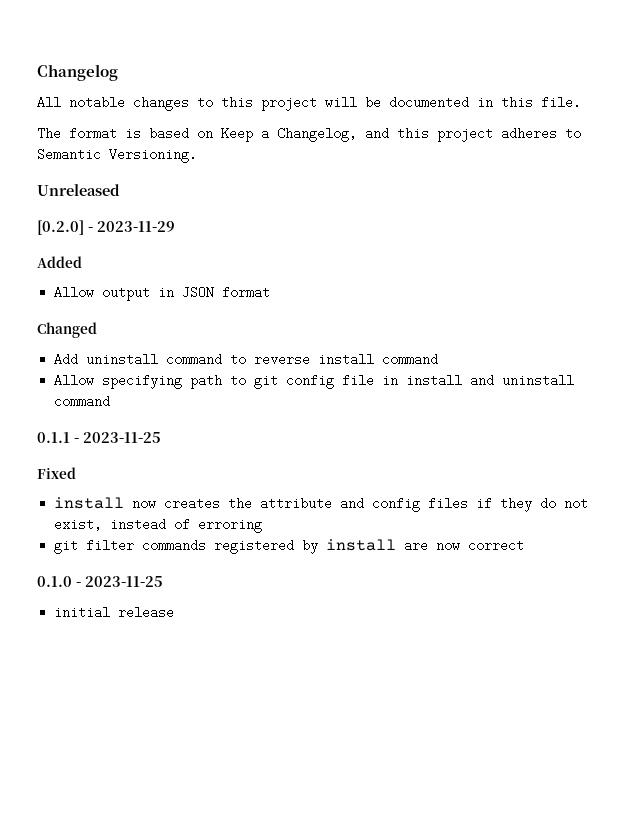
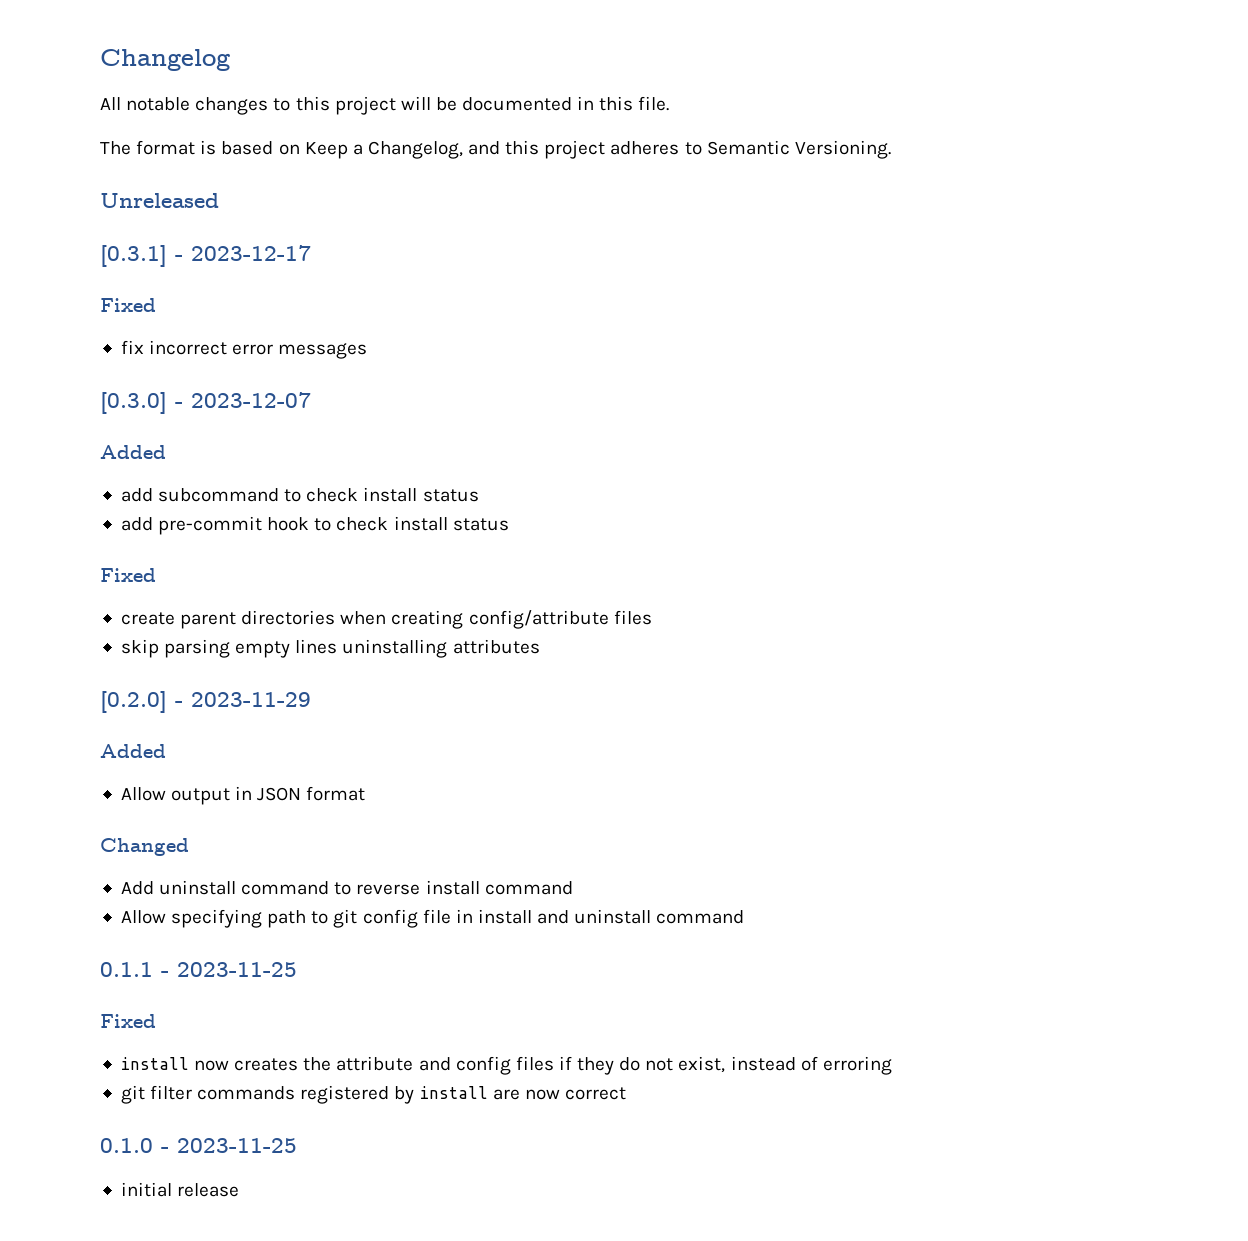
(120, 190) none -> [100,245,311,267] [100,298,156,312] [120,340,368,359] [100,392,311,414] [100,445,166,459] [120,487,479,502] [120,516,509,535] [100,568,156,582] [120,610,652,629] [120,639,540,658] // [0.3.1] - 2023-12-17 // Fixed // fix incorrect error messages // [0.3.0] - 2023-12-07 // Added // add subcommand to check install status // add pre-commit hook to check install status // Fixed // create parent directories when creating config/attribute files // skip parsing empty lines uninstalling attributes

